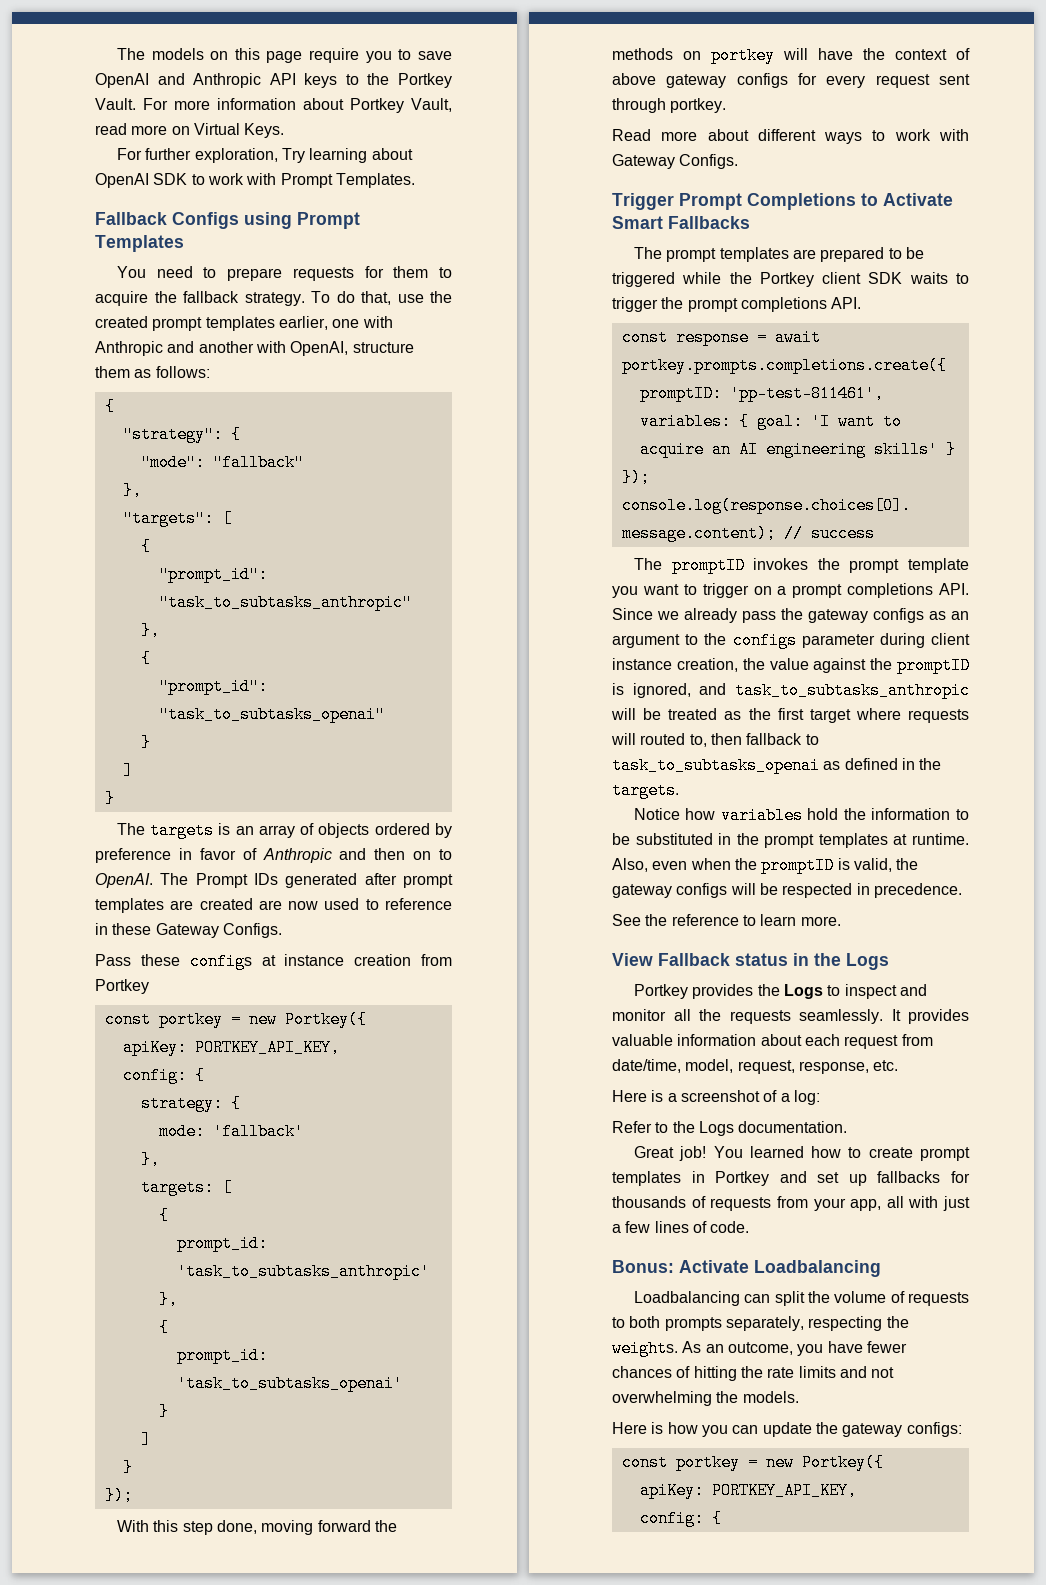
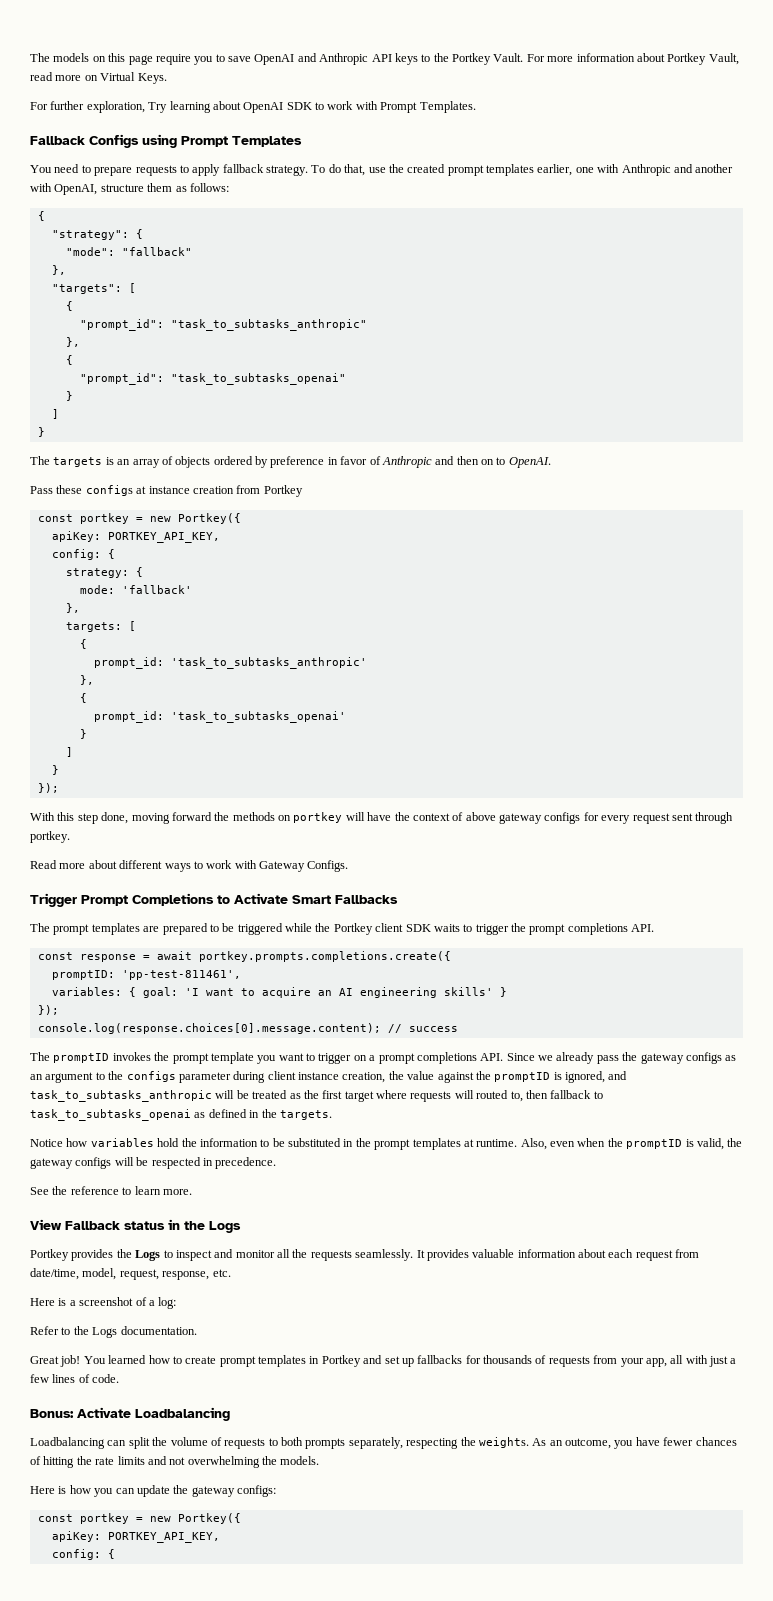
[364,266,453,278] [95,291,177,306] for them to acquire the -> [179,164,221,176] to apply
[160,873,453,888] [95,898,452,913] [95,923,282,938] The Prompt IDs generated after prompt templates are created are now used to reference in these Gateway Configs. -> (551, 462) none

